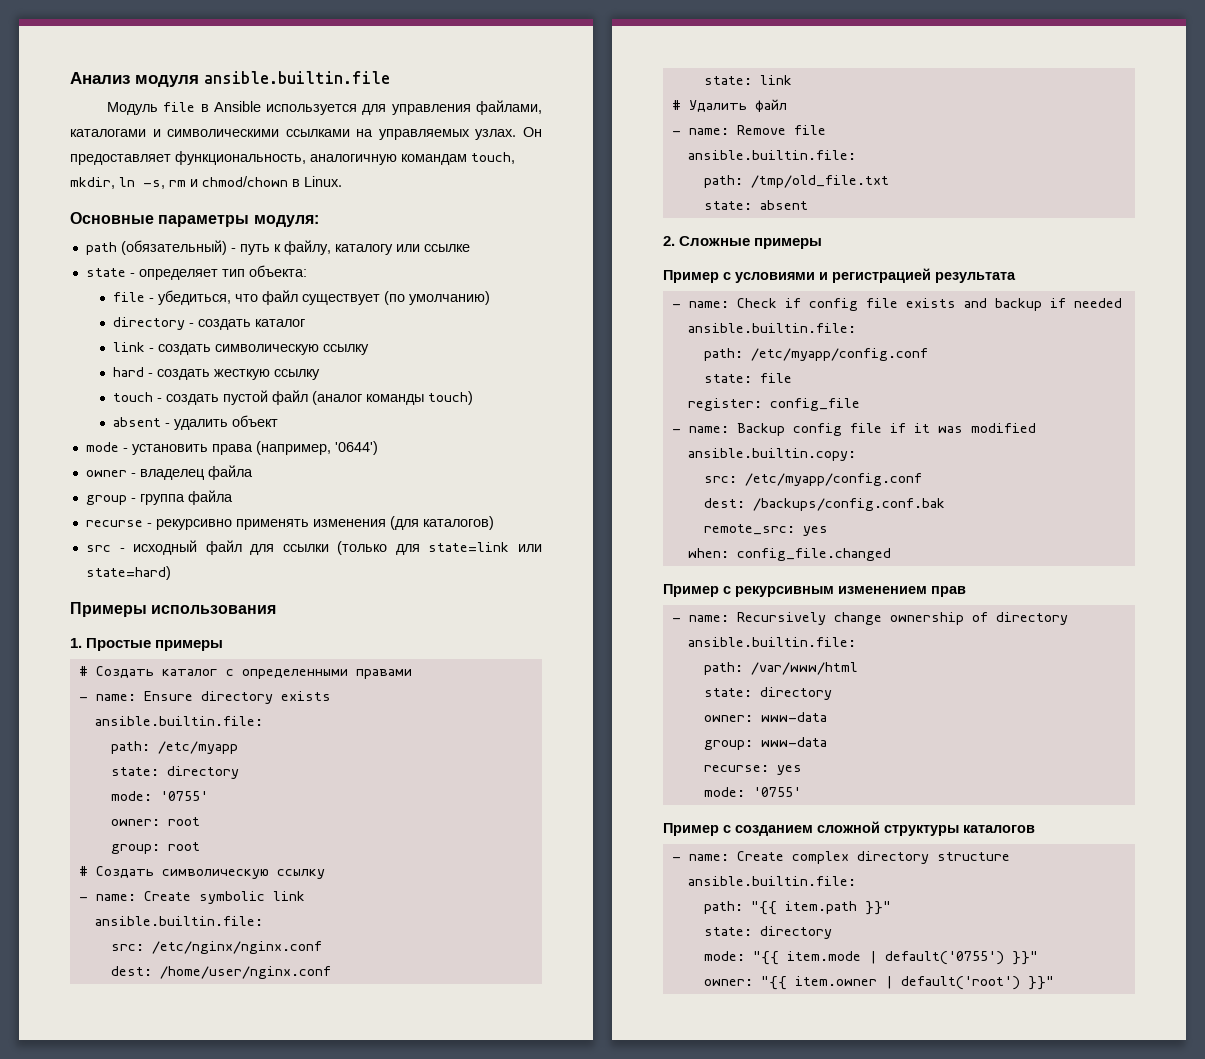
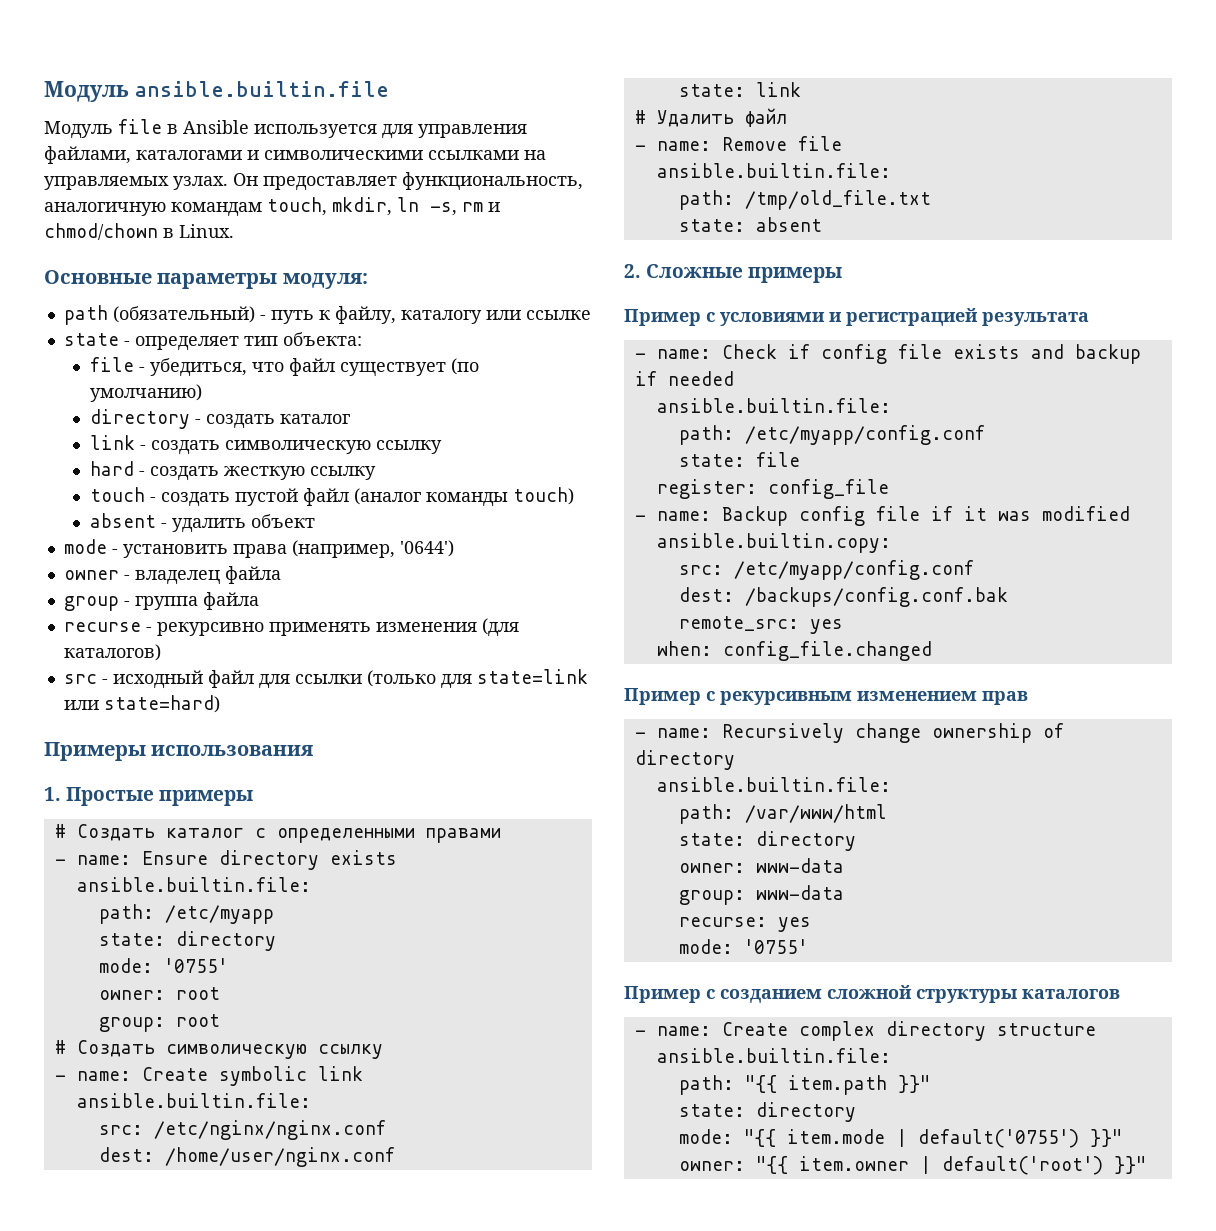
[70,72,199,87] Анализ модуля -> [44,81,129,102] Модуль

